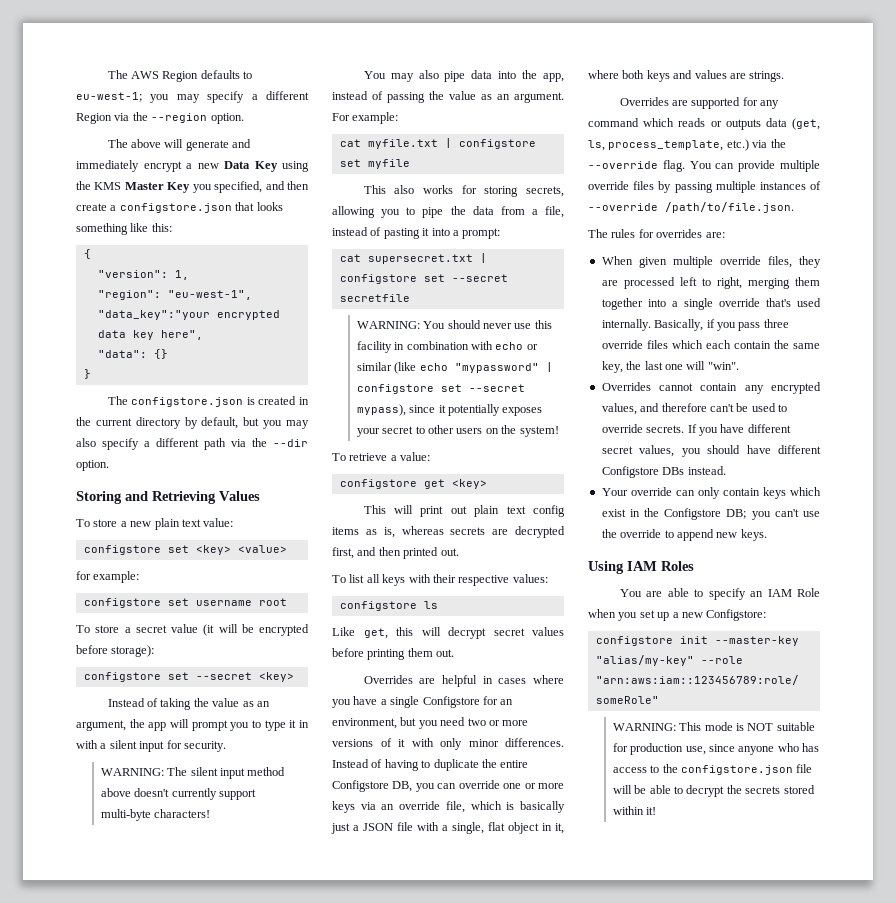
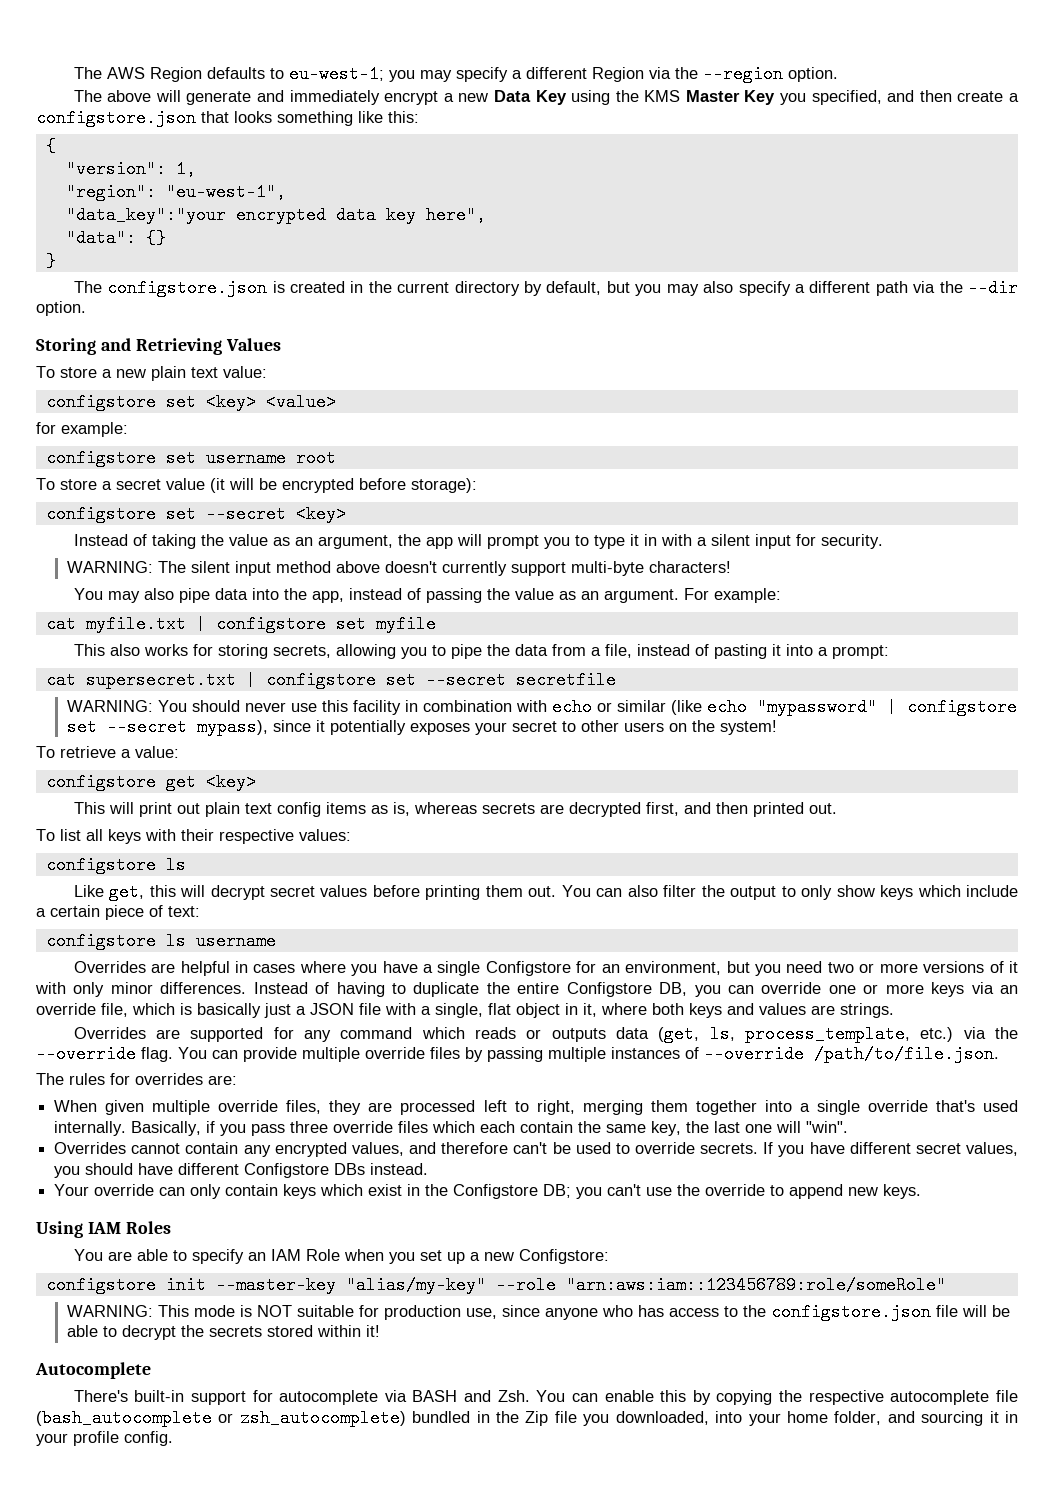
(455, 653) none -> [561,885,1019,900] [36,905,200,920] [45,932,276,950] You can also filter the output to only show keys which include a certain piece of text: // configstore ls username
(657, 811) none -> [35,1362,151,1379] [73,1390,1019,1405] [36,1409,1018,1427] [36,1431,173,1446] // Autocomplete // There's built-in support for autocomplete via BASH and Zsh. You can enable this by copying the respective autocomplete file (bash_autocomplete or zsh_autocomplete) bundled in the Zip file you downloaded, into your home folder, and sourcing it in your profile config.

